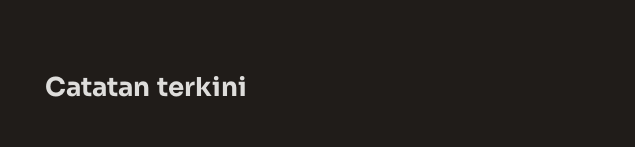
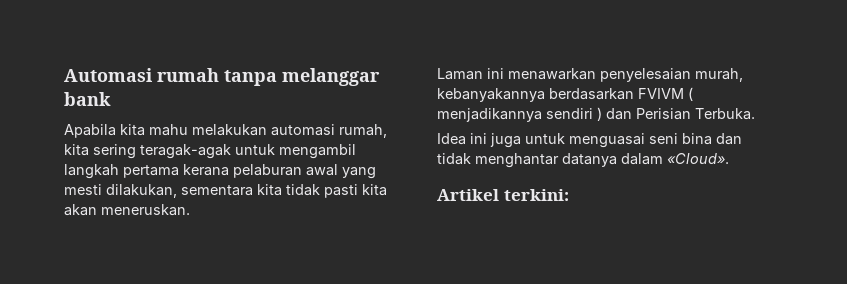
[45,76,248,97] Catatan terkini -> [64,68,380,86] [64,92,111,106] [64,124,387,138] [64,144,356,159] [64,164,376,179] [64,184,387,198] [64,204,190,216] [437,68,743,82] [437,87,693,102] [437,107,755,122] [437,133,742,148] [437,153,729,168] [437,189,569,201] Automasi rumah tanpa melanggar bank // Apabila kita mahu melakukan automasi rumah, kita sering teragak-agak untuk mengambil langkah pertama kerana pelaburan awal yang mesti dilakukan, sementara kita tidak pasti kita akan meneruskan. // Laman ini menawarkan penyelesaian murah, kebanyakannya berdasarkan FVIVM ( menjadikannya sendiri ) dan Perisian Terbuka. // Idea ini juga untuk menguasai seni bina dan tidak menghantar datanya dalam «Cloud». // Artikel terkini:

